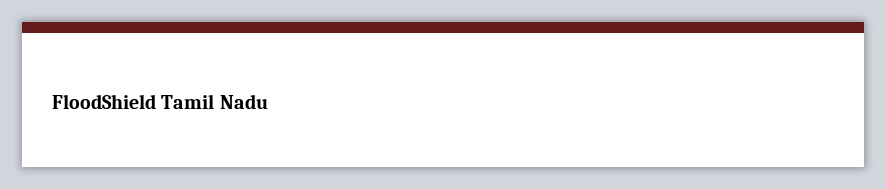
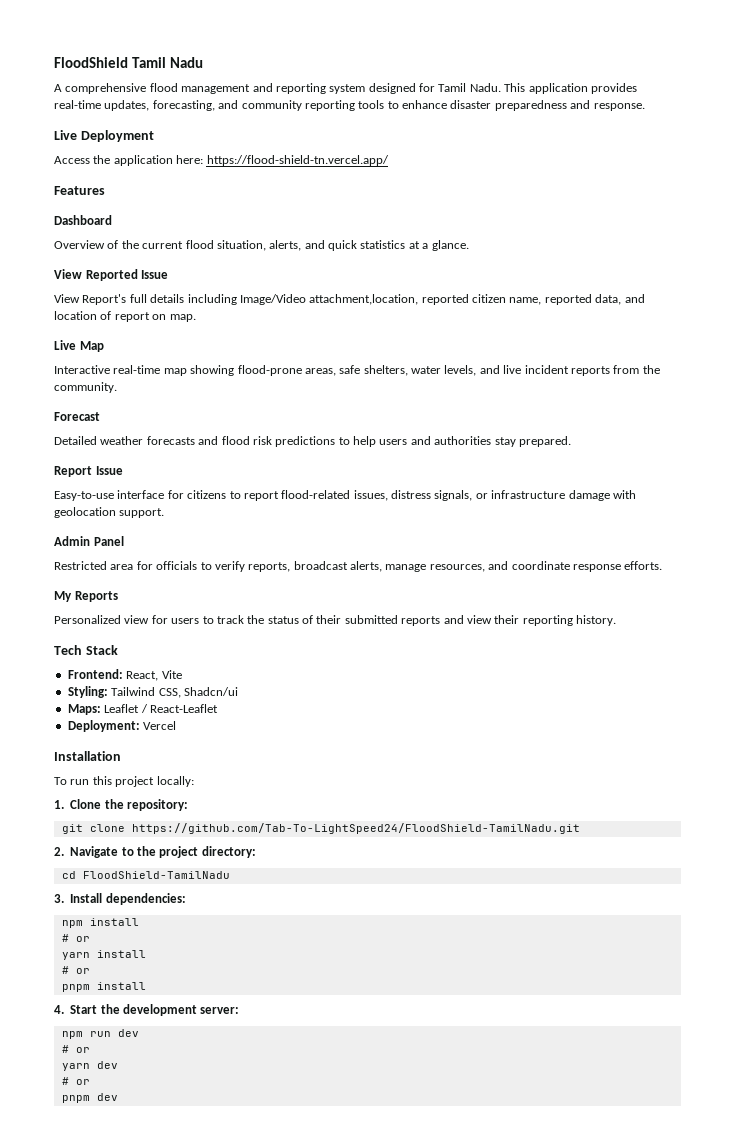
(268, 101) none -> [54,83,637,94] [54,100,645,111] [54,130,154,142] [54,155,389,166] [54,186,105,195] [54,215,112,225] [54,240,469,251] [54,269,169,281] [54,294,645,305] [54,311,196,322] [54,340,104,352] [54,365,660,376] [54,382,117,393] [54,412,100,421] [54,436,571,447] [54,466,123,477] [54,490,636,501] [54,507,165,518] [54,536,124,546] [54,561,663,572] [54,591,118,602] [54,615,616,626] [54,645,118,655] [67,669,182,681] [67,686,238,698] [67,704,218,715] [67,720,177,732] [54,751,121,761] [54,776,194,787] [54,799,188,811] [61,823,580,834] [54,846,256,858] [61,871,230,879] [54,893,186,905] [61,918,139,928] [61,934,90,942] [61,950,146,960] [61,966,90,974] [61,982,146,992] [54,1004,240,1016] [61,1029,139,1039] [61,1045,90,1053] [61,1061,118,1071] [61,1077,90,1085] [61,1093,118,1103] // A comprehensive flood management and reporting system designed for Tamil Nadu. This application provides real-time updates, forecasting, and community reporting tools to enhance disaster preparedness and response. // Live Deployment // Access the application here: https://flood-shield-tn.vercel.app/ // Features // Dashboard // Overview of the current flood situation, alerts, and quick statistics at a glance. // View Reported Issue // View Report's full details including Image/Video attachment,location, reported citizen name, reported data, and location of report on map. // Live Map // Interactive real-time map showing flood-prone areas, safe shelters, water levels, and live incident reports from the community. // Forecast // Detailed weather forecasts and flood risk predictions to help users and authorities stay prepared. // Report Issue // Easy-to-use interface for citizens to report flood-related issues, distress signals, or infrastructure damage with geolocation support. // Admin Panel // Restricted area for officials to verify reports, broadcast alerts, manage resources, and coordinate response efforts. // My Reports // Personalized view for users to track the status of their submitted reports and view their reporting history. // Tech Stack // Frontend: React, Vite // Styling: Tailwind CSS, Shadcn/ui // Maps: Leaflet / React-Leaflet // Deployment: Vercel // Installation // To run this project locally: // 1. Clone the repository: // git clone https://github.com/Tab-To-LightSpeed24/FloodShield-TamilNadu.git // 2. Navigate to the project directory: // cd FloodShield-TamilNadu // 3. Install dependencies: // npm install // # or // yarn install // # or // pnpm install // 4. Start the development server: // npm run dev // # or // yarn dev // # or // pnpm dev

